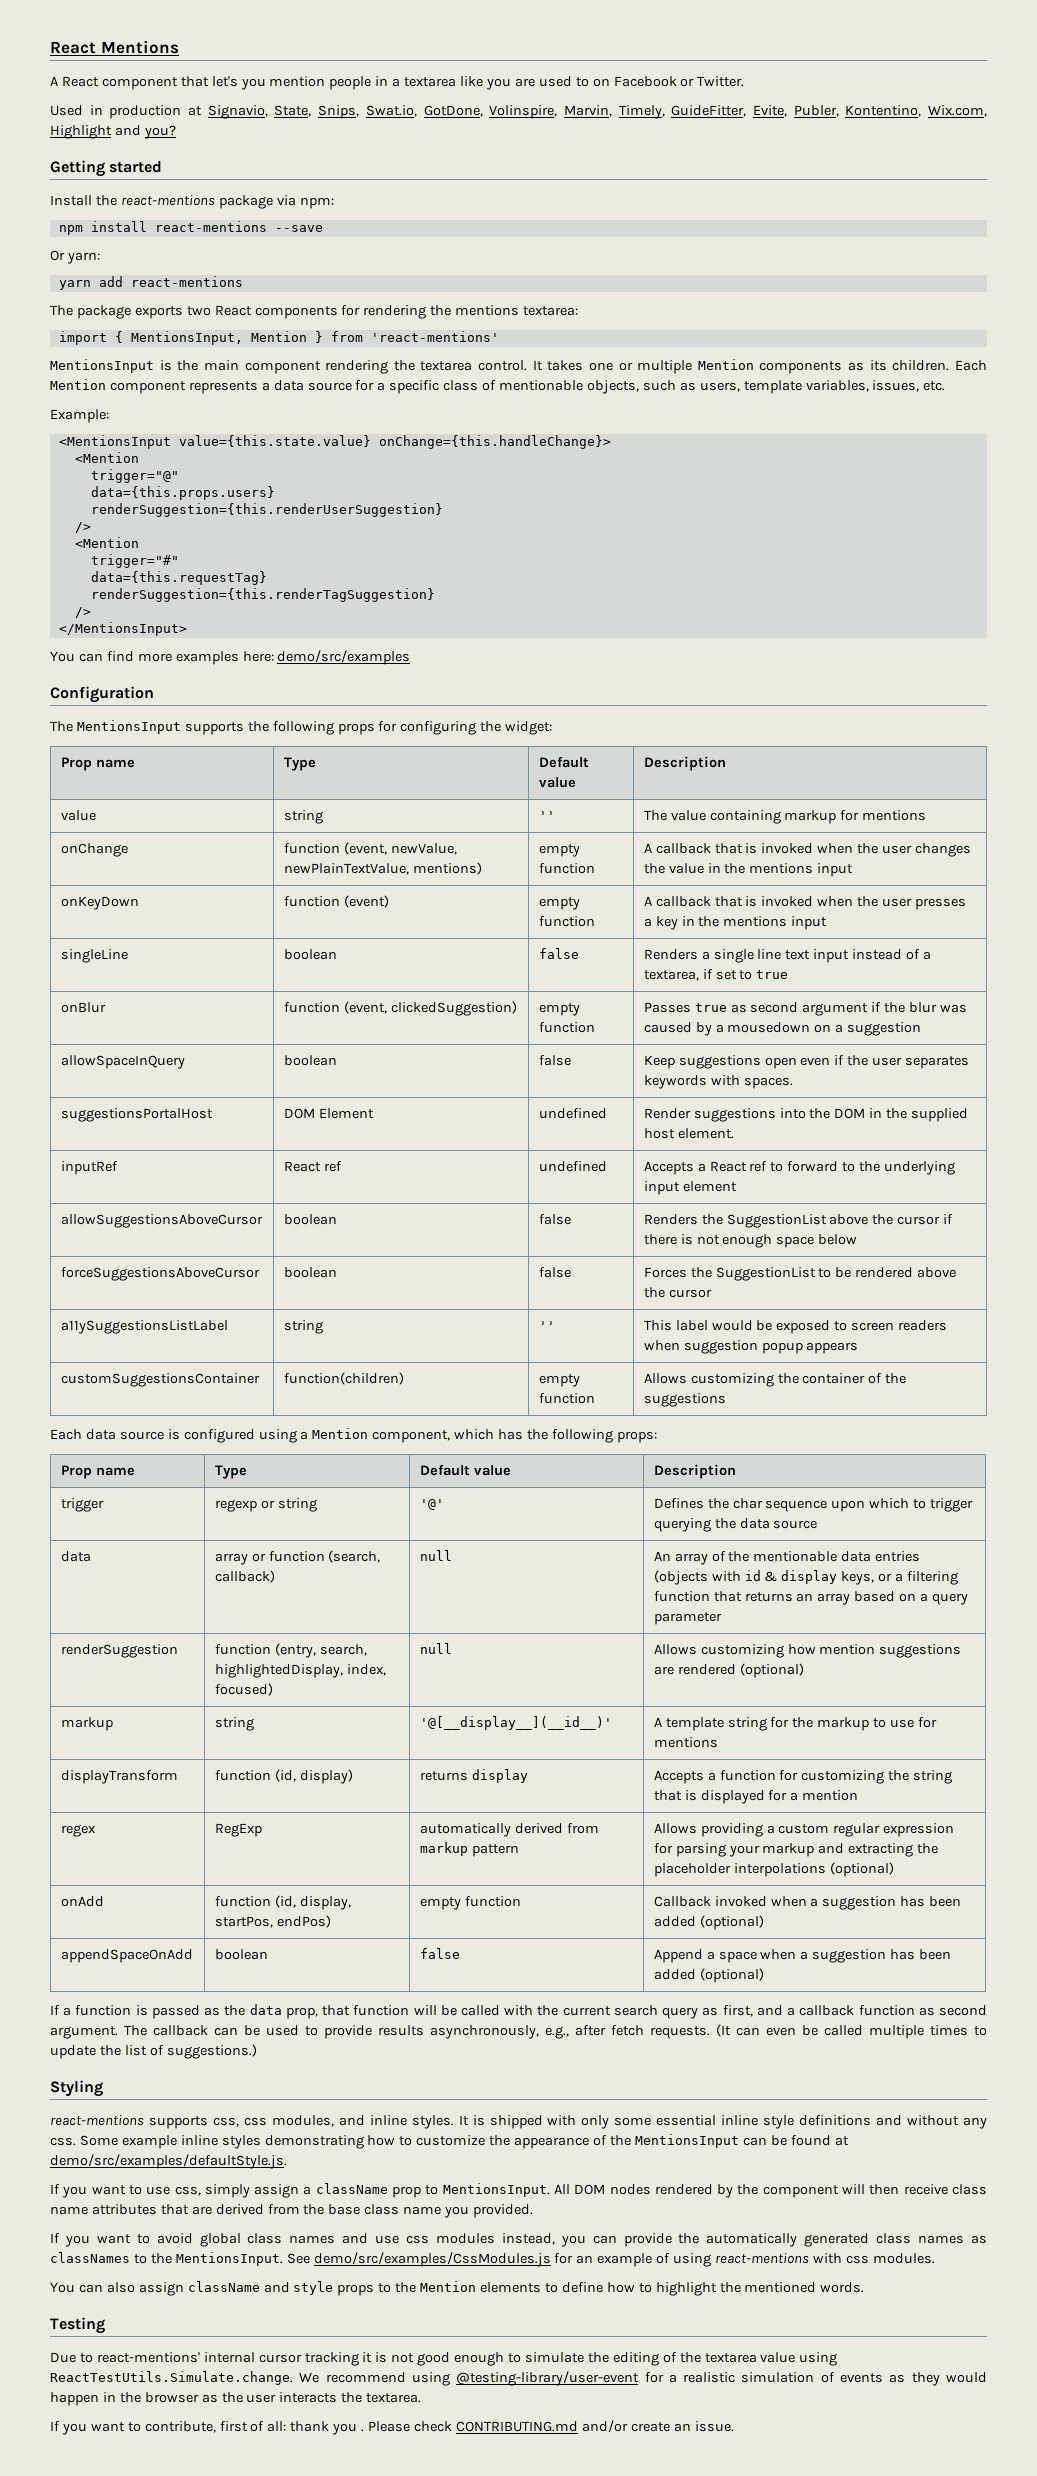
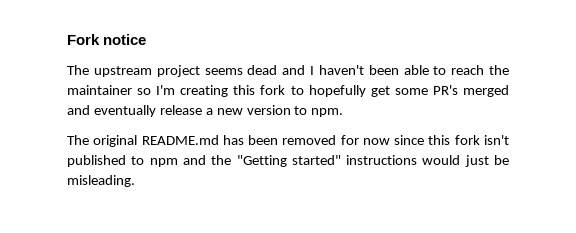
[50,40,179,54] [50,76,745,90] [50,105,987,119] [50,125,176,139] [50,160,163,177] [50,195,334,209] [58,221,323,235] [50,250,100,264] [58,276,243,290] [50,305,579,319] [58,331,499,345] [50,359,988,374] [50,379,946,394] [50,409,109,423] [58,435,611,449] [74,452,139,463] [90,469,179,483] [90,486,275,500] [90,503,443,517] [74,522,91,533] [74,537,139,548] [90,554,179,568] [90,571,267,585] [90,588,435,602] [74,607,91,618] [58,622,187,636] [50,650,411,665] [50,686,154,703] [50,720,553,735] [60,757,135,771] [283,757,316,771] [538,756,589,768] [538,777,576,788] [643,756,726,771] [60,810,96,821] [283,810,323,824] [538,811,555,820] [643,810,927,824] [60,843,128,857] [283,842,457,855] [283,862,482,875] [538,844,580,857] [538,863,595,874] [643,843,972,857] [643,863,854,877] [60,896,139,910] [283,895,389,908] [538,897,580,910] [538,916,595,927] [643,896,967,910] [643,916,828,930] [60,949,128,963] [283,949,337,960] [538,948,579,959] [643,949,932,963] [643,969,789,981] [60,1002,106,1013] [283,1001,517,1016] [538,1003,580,1016] [538,1022,595,1033] [643,1002,968,1016] [643,1022,922,1036] [60,1055,185,1069] [283,1055,337,1066] [538,1055,571,1066] [643,1055,970,1069] [643,1075,793,1089] [60,1108,213,1122] [283,1108,374,1119] [538,1108,607,1119] [643,1108,969,1122] [643,1128,734,1139] [60,1161,118,1175] [283,1161,342,1172] [538,1161,607,1172] [643,1161,956,1175] [643,1181,737,1195] [60,1214,263,1228] [283,1214,337,1225] [538,1214,571,1225] [643,1214,954,1228] [643,1234,858,1248] [60,1267,260,1281] [283,1267,337,1278] [538,1267,571,1278] [643,1267,957,1281] [643,1287,712,1298] [60,1320,228,1334] [283,1320,323,1334] [538,1321,555,1330] [643,1320,948,1334] [643,1340,859,1354] [60,1373,260,1387] [283,1372,404,1385] [538,1374,580,1387] [538,1393,595,1404] [643,1373,907,1387] [643,1393,726,1407] [50,1428,657,1443] [60,1465,135,1479] [214,1465,247,1479] [419,1464,511,1476] [653,1464,736,1479] [60,1498,104,1512] [214,1498,317,1512] [419,1499,444,1510] [653,1498,974,1512] [653,1518,818,1532] [60,1551,91,1562] [214,1550,381,1565] [214,1570,275,1583] [419,1550,452,1561] [653,1551,921,1565] [653,1570,959,1585] [653,1591,969,1605] [653,1612,722,1625] [60,1644,178,1658] [214,1643,367,1658] [214,1664,386,1678] [214,1683,273,1696] [419,1643,452,1654] [653,1644,962,1658] [653,1663,804,1678] [60,1717,113,1731] [214,1717,254,1731] [419,1716,612,1730] [653,1717,938,1731] [653,1737,718,1748] [60,1770,178,1784] [214,1769,353,1784] [419,1769,528,1783] [653,1770,953,1784] [653,1790,859,1804] [60,1824,96,1837] [214,1823,262,1837] [419,1823,599,1837] [419,1842,519,1857] [653,1823,955,1837] [653,1843,939,1857] [653,1862,894,1877] [60,1896,104,1907] [214,1895,351,1910] [214,1915,331,1928] [419,1896,521,1910] [653,1896,962,1910] [653,1915,764,1930] [60,1949,193,1963] [214,1949,268,1960] [419,1948,460,1959] [653,1949,952,1963] [653,1968,764,1983] [50,2004,988,2019] [50,2024,987,2039] [50,2044,257,2059] [50,2080,103,2097] [50,2115,988,2129] [50,2134,849,2149] [50,2154,287,2169] [50,2183,988,2198] [50,2204,534,2218] [50,2233,988,2247] [50,2252,935,2267] [50,2281,865,2296] [50,2317,105,2334] [50,2352,838,2366] [50,2371,987,2386] [50,2392,422,2406] [50,2420,734,2435] React Mentions // A React component that let's you mention people in a textarea like you are used to on Facebook or Twitter. // Used in production at Signavio, State, Snips, Swat.io, GotDone, Volinspire, Marvin, Timely, GuideFitter, Evite, Publer, Kontentino, Wix.com, Highlight and you? // Getting started // Install the react-mentions package via npm: // npm install react-mentions --save // Or yarn: // yarn add react-mentions // The package exports two React components for rendering the mentions textarea: // import { MentionsInput, Mention } from 'react-mentions' // MentionsInput is the main component rendering the textarea control. It takes one or multiple Mention components as its children. Each Mention component represents a data source for a specific class of mentionable objects, such as users, template variables, issues, etc. // Example: // <MentionsInput value={this.state.value} onChange={this.handleChange}> // <Mention // trigger="@" // data={this.props.users} // renderSuggestion={this.renderUserSuggestion} // /> // <Mention // trigger="#" // data={this.requestTag} // renderSuggestion={this.renderTagSuggestion} // /> // </MentionsInput> // You can find more examples here: demo/src/examples // Configuration // The MentionsInput supports the following props for configuring the widget: // Prop name | Type | Default value | Description // value | string | '' | The value containing markup for mentions // onChange | function (event, newValue, newPlainTextValue, mentions) | empty function | A callback that is invoked when the user changes the value in the mentions input // onKeyDown | function (event) | empty function | A callback that is invoked when the user presses a key in the mentions input // singleLine | boolean | false | Renders a single line text input instead of a textarea, if set to true // onBlur | function (event, clickedSuggestion) | empty function | Passes true as second argument if the blur was caused by a mousedown on a suggestion // allowSpaceInQuery | boolean | false | Keep suggestions open even if the user separates keywords with spaces. // suggestionsPortalHost | DOM Element | undefined | Render suggestions into the DOM in the supplied host element. // inputRef | React ref | undefined | Accepts a React ref to forward to the underlying input element // allowSuggestionsAboveCursor | boolean | false | Renders the SuggestionList above the cursor if there is not enough space below // forceSuggestionsAboveCursor | boolean | false | Forces the SuggestionList to be rendered above the cursor // a11ySuggestionsListLabel | string | '' | This label would be exposed to screen readers when suggestion popup appears // customSuggestionsContainer | function(children) | empty function | Allows customizing the container of the suggestions // Each data source is configured using a Mention component, which has the following props: // Prop name | Type | Default value | Description // trigger | regexp or string | '@' | Defines the char sequence upon which to trigger querying the data source // data | array or function (search, callback) | null | An array of the mentionable data entries (objects with id & display keys, or a filtering function that returns an array based on a query parameter // renderSuggestion | function (entry, search, highlightedDisplay, index, focused) | null | Allows customizing how mention suggestions are rendered (optional) // markup | string | '@[__display__](__id__)' | A template string for the markup to use for mentions // displayTransform | function (id, display) | returns display | Accepts a function for customizing the string that is displayed for a mention // regex | RegExp | automatically derived from markup pattern | Allows providing a custom regular expression for parsing your markup and extracting the placeholder interpolations (optional) // onAdd | function (id, display, startPos, endPos) | empty function | Callback invoked when a suggestion has been added (optional) // appendSpaceOnAdd | boolean | false | Append a space when a suggestion has been added (optional) // If a function is passed as the data prop, that function will be called with the current search query as first, and a callback function as second argument. The callback can be used to provide results asynchronously, e.g., after fetch requests. (It can even be called multiple times to update the list of suggestions.) // Styling // react-mentions supports css, css modules, and inline styles. It is shipped with only some essential inline style definitions and without any css. Some example inline styles demonstrating how to customize the appearance of the MentionsInput can be found at demo/src/examples/defaultStyle.js. // If you want to use css, simply assign a className prop to MentionsInput. All DOM nodes rendered by the component will then receive class name attributes that are derived from the base class name you provided. // If you want to avoid global class names and use css modules instead, you can provide the automatically generated class names as classNames to the MentionsInput. See demo/src/examples/CssModules.js for an example of using react-mentions with css modules. // You can also assign className and style props to the Mention elements to define how to highlight the mentioned words. // Testing // Due to react-mentions' internal cursor tracking it is not good enough to simulate the editing of the textarea value using ReactTestUtils.Simulate.change. We recommend using @testing-library/user-event for a realistic simulation of events as they would happen in the browser as the user interacts the textarea. // If you want to contribute, first of all: thank you . Please check CONTRIBUTING.md and/or create an issue. -> [67,34,147,45] [67,65,509,77] [67,85,509,97] [67,105,344,117] [67,135,509,147] [67,155,510,167] [67,175,135,187] Fork notice // The upstream project seems dead and I haven't been able to reach the maintainer so I'm creating this fork to hopefully get some PR's merged and eventually release a new version to npm. // The original README.md has been removed for now since this fork isn't published to npm and the "Getting started" instructions would just be misleading.

